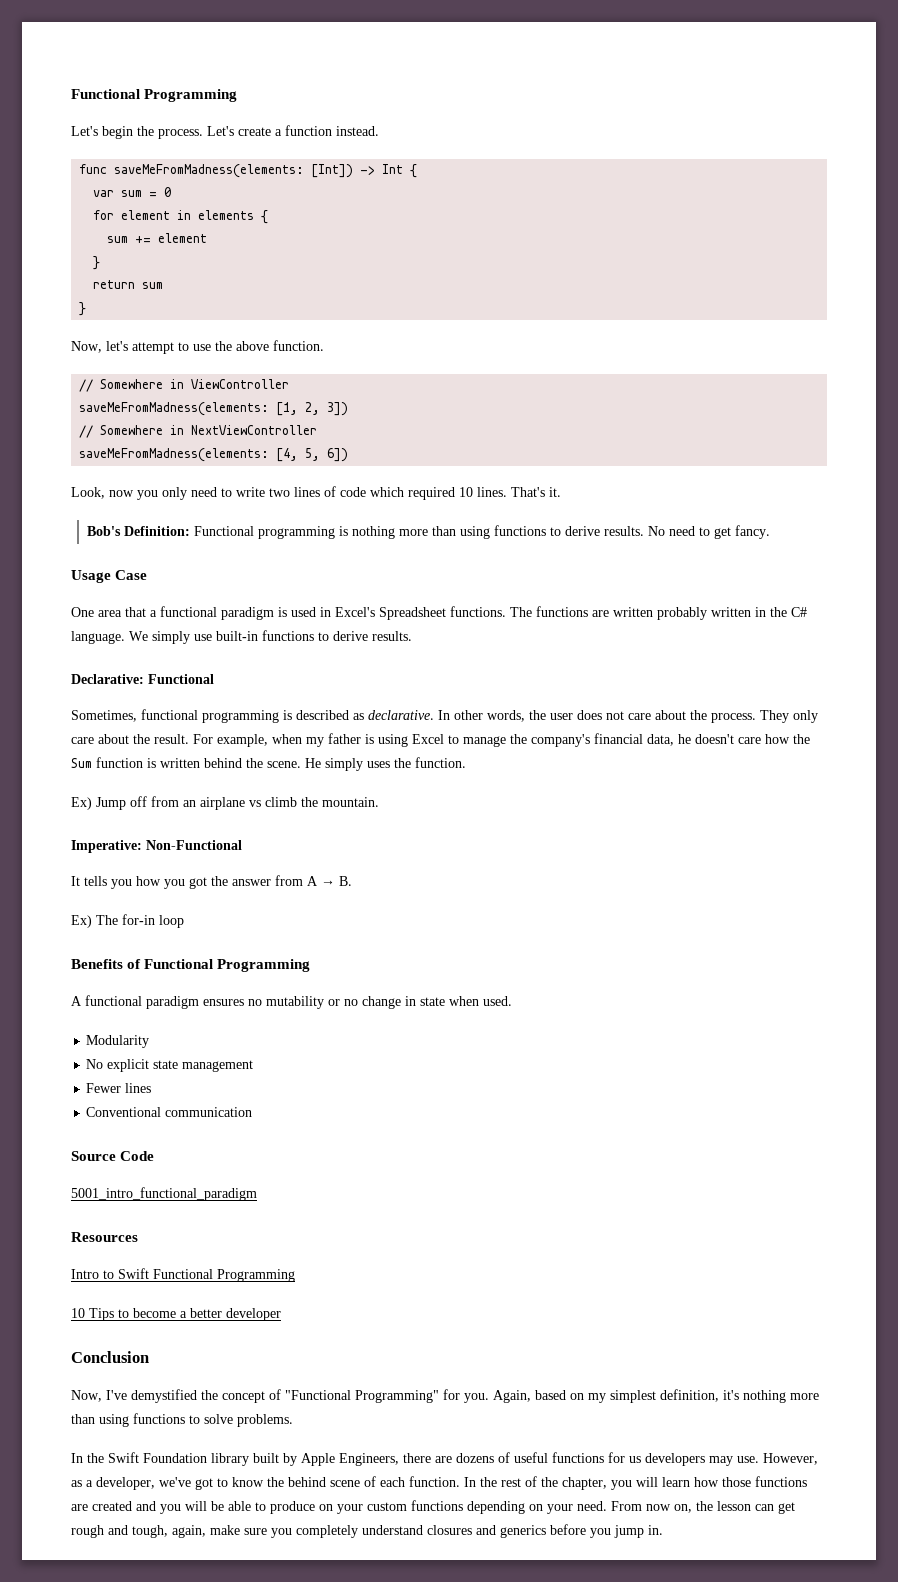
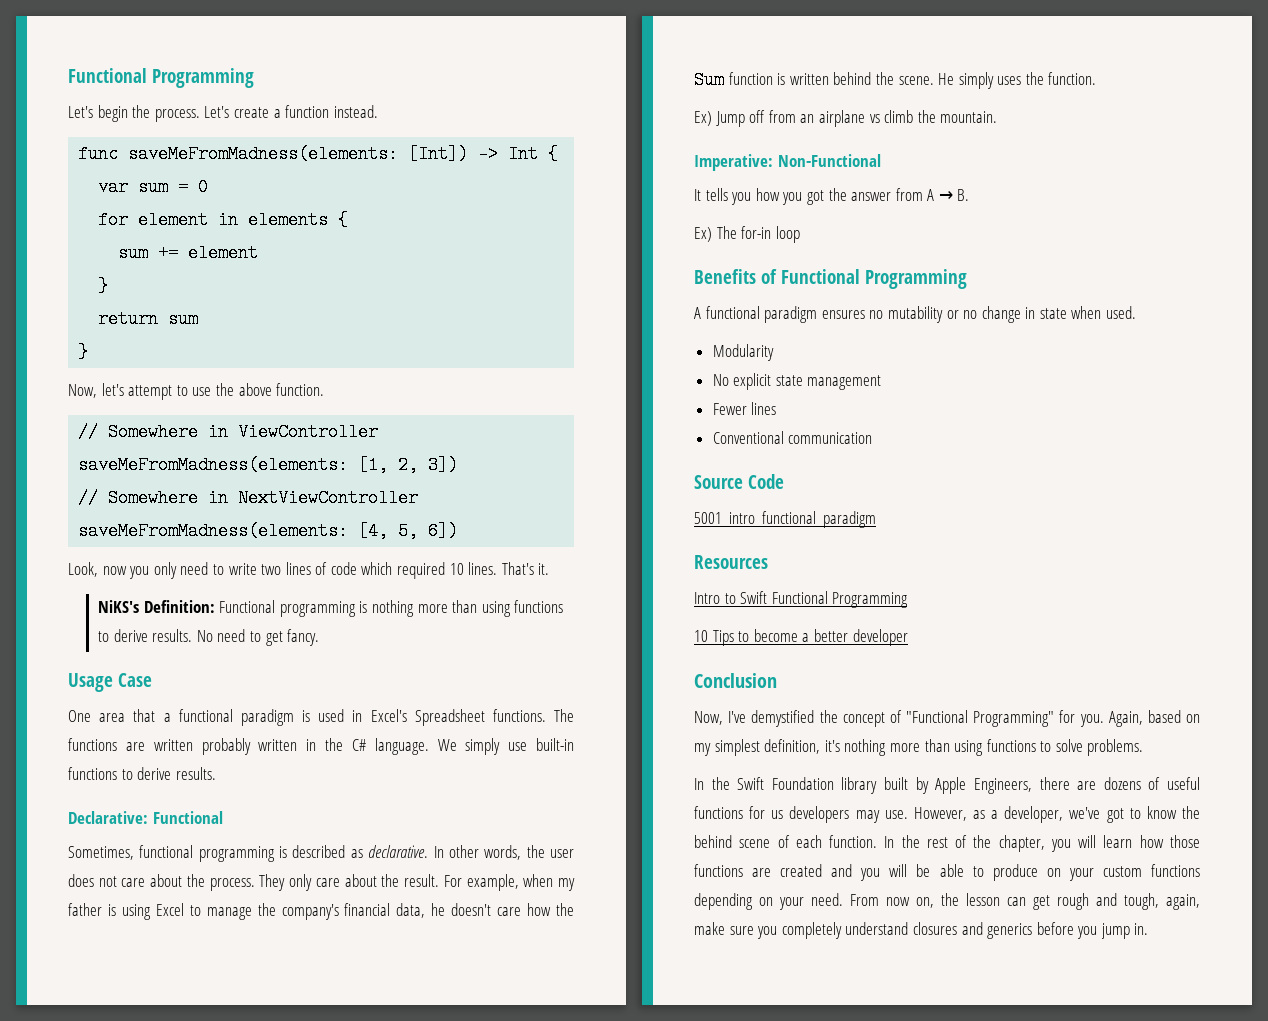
[87,526,122,536] Bob's -> [97,600,139,613] NiKS's

